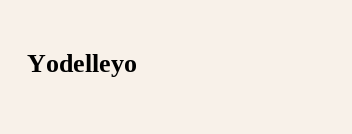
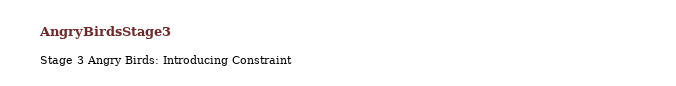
[27,54,137,77] Yodelleyo -> [39,26,171,39] [40,55,292,66] AngryBirdsStage3 // Stage 3 Angry Birds: Introducing Constraint

